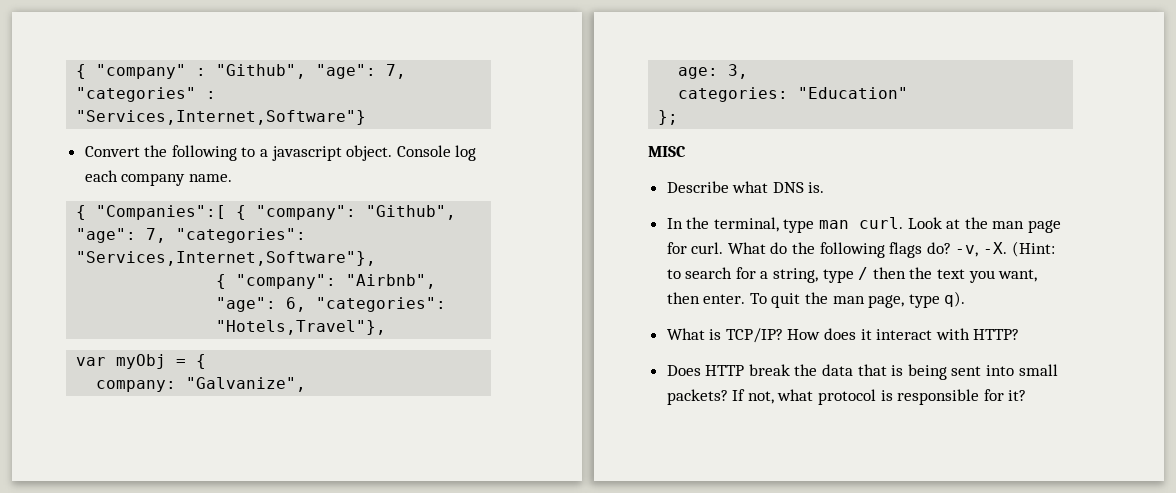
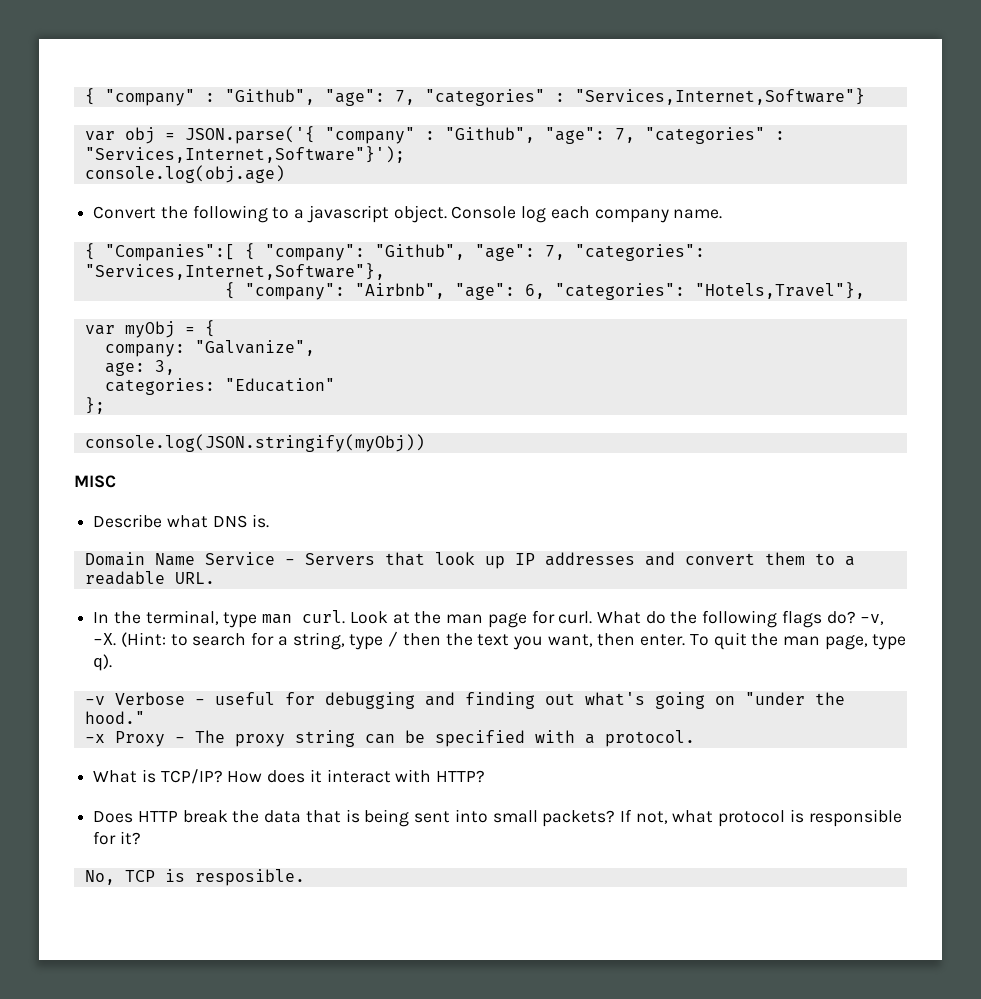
(367, 117) none -> [84,126,785,144] [84,146,405,163] [84,165,285,183] // var obj = JSON.parse('{ "company" : "Github", "age": 7, "categories" : "Services,Internet,Software"}'); // console.log(obj.age)
(679, 117) none -> [84,434,425,452] // console.log(JSON.stringify(myObj))
(825, 187) none -> [84,552,855,569] [84,571,215,585] // Domain Name Service - Servers that look up IP addresses and convert them to a readable URL.
(966, 299) none -> [84,692,845,709] [84,711,145,724] [84,730,695,747] // -v Verbose - useful for debugging and finding out what's going on "under the hood." // -x Proxy - The proxy string can be specified with a protocol.
(1027, 395) none -> [84,869,305,886] // No, TCP is resposible.

